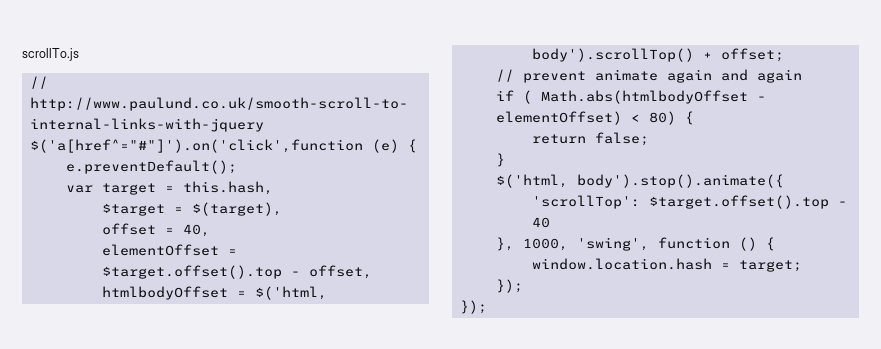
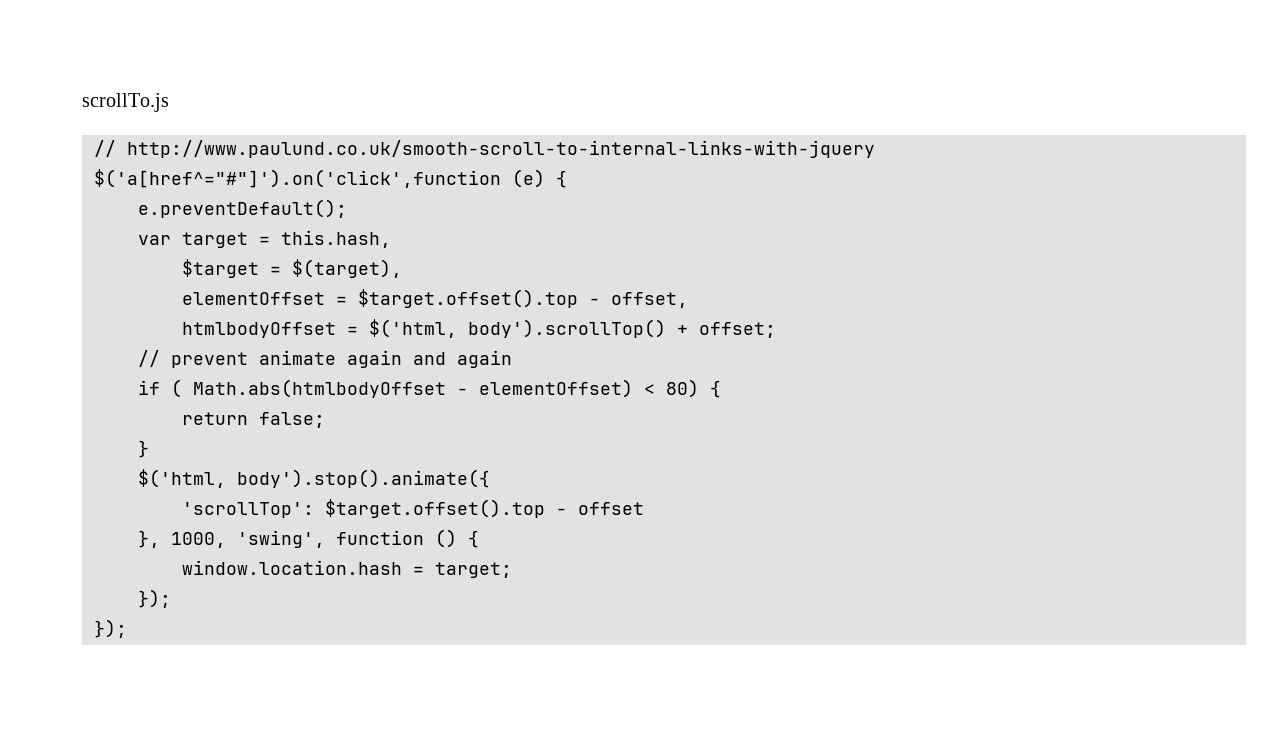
[101,223,210,237] // offset = 40, -> (402, 268) none
[531,217,550,228] 40 -> [578,502,644,515] offset

